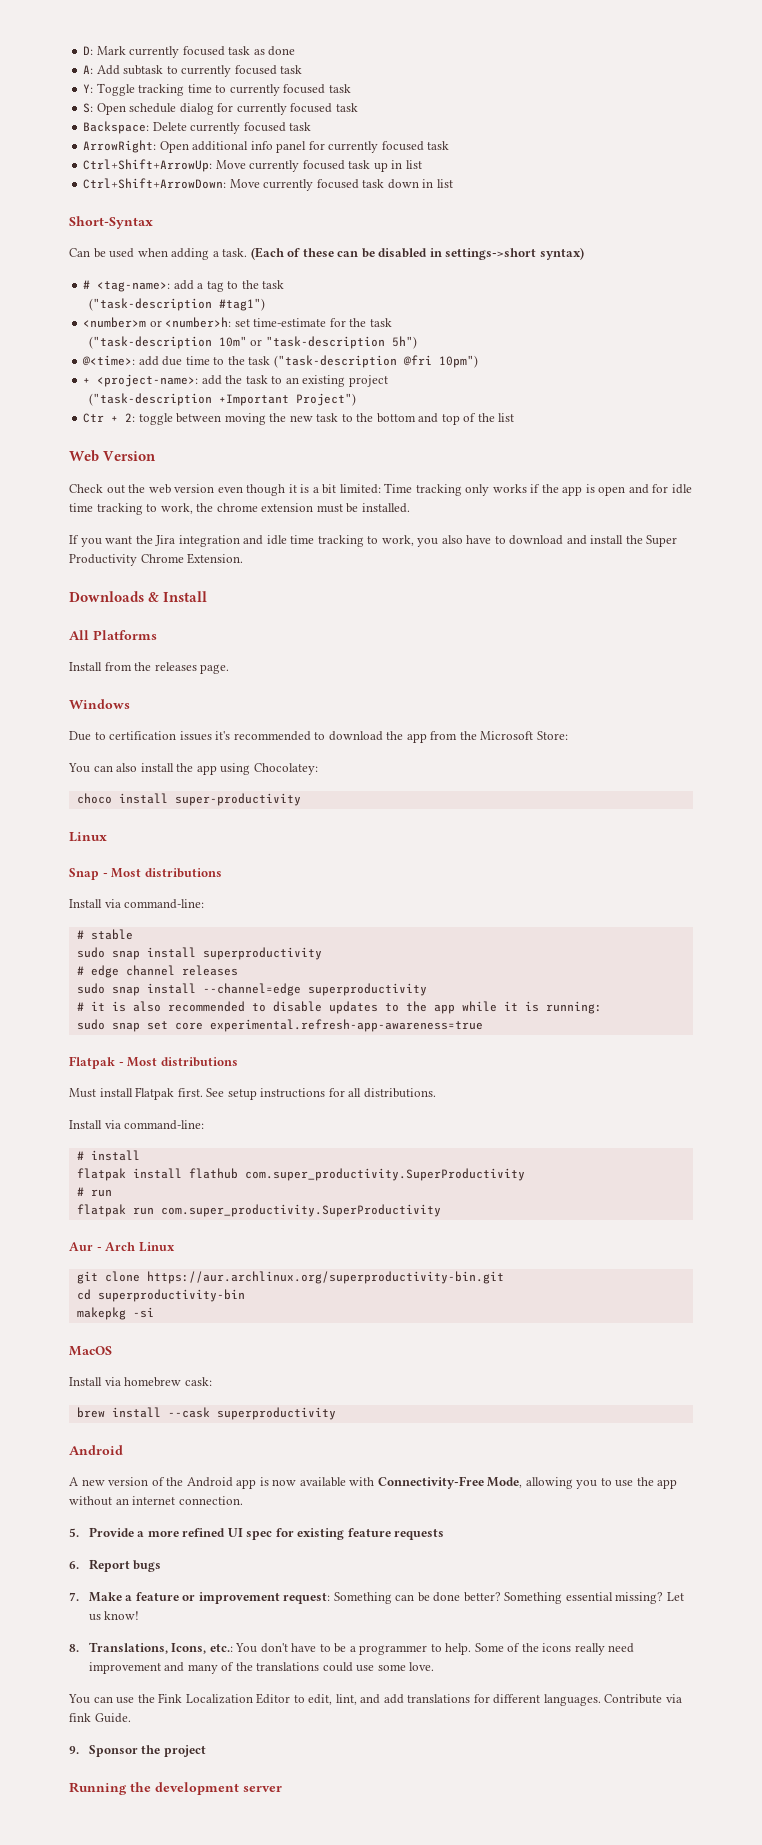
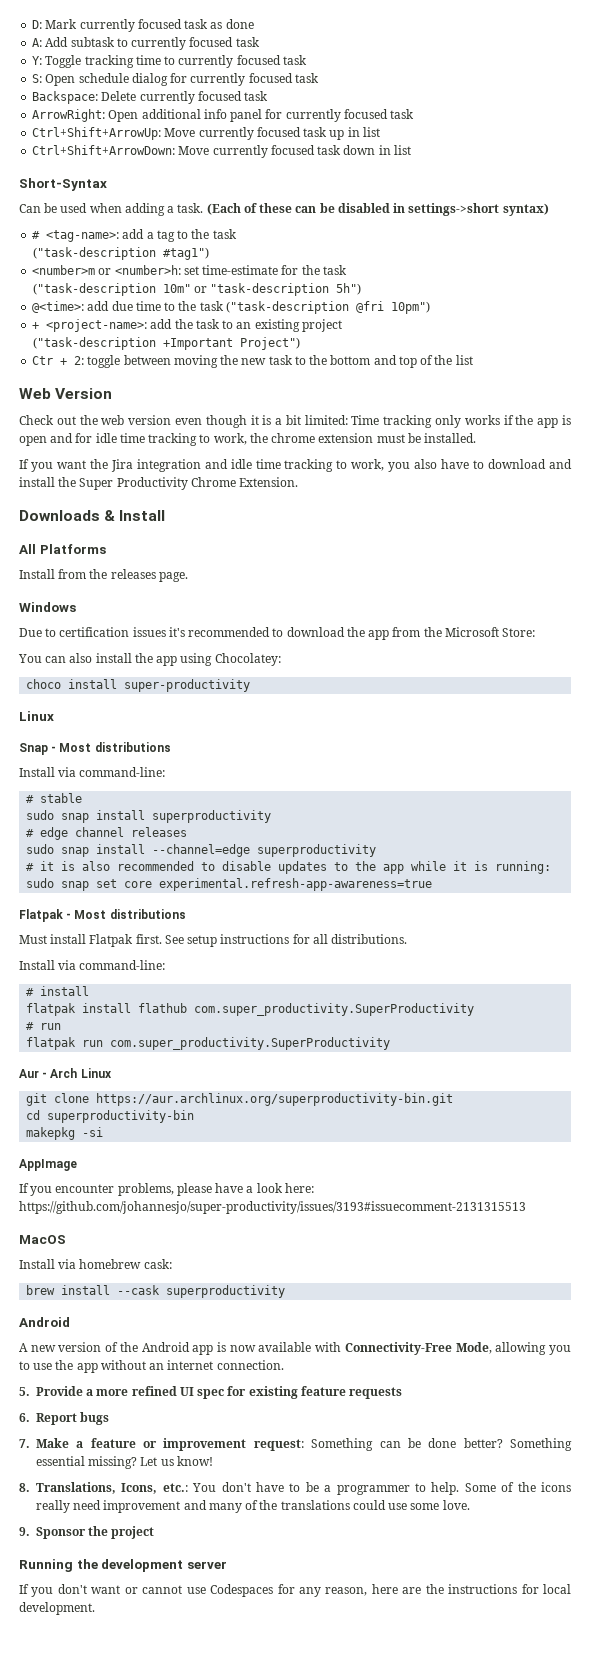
(154, 1312) none -> [19,1159,77,1171] [19,1183,314,1196] [19,1201,526,1214] // AppImage // If you encounter problems, please have a look here: https://github.com/johannesjo/super-productivity/issues/3193#issuecomment-2131315513
[68,1693,682,1706] [69,1713,131,1723] // You can use the Fink Localization Editor to edit, lint, and add translations for different languages. Contribute via fink Guide. -> (470, 1505) none
(282, 1789) none -> [19,1584,571,1597] [19,1602,95,1615] // If you don't want or cannot use Codespaces for any reason, here are the instructions for local development.

